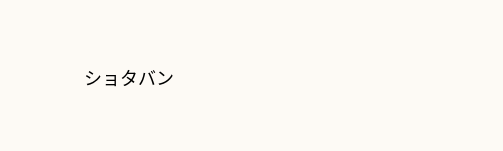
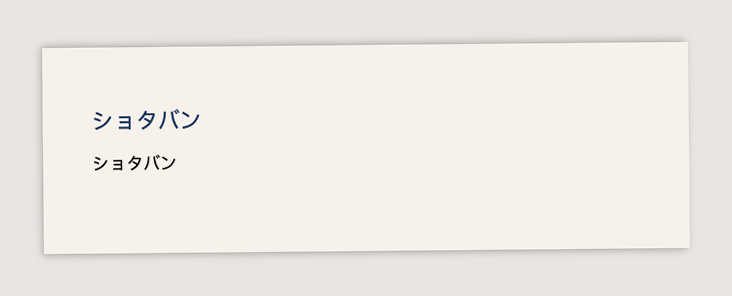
[84,69,174,87] ショタバン -> [91,108,202,131] [92,153,178,172] ショタバン // ショタバン

